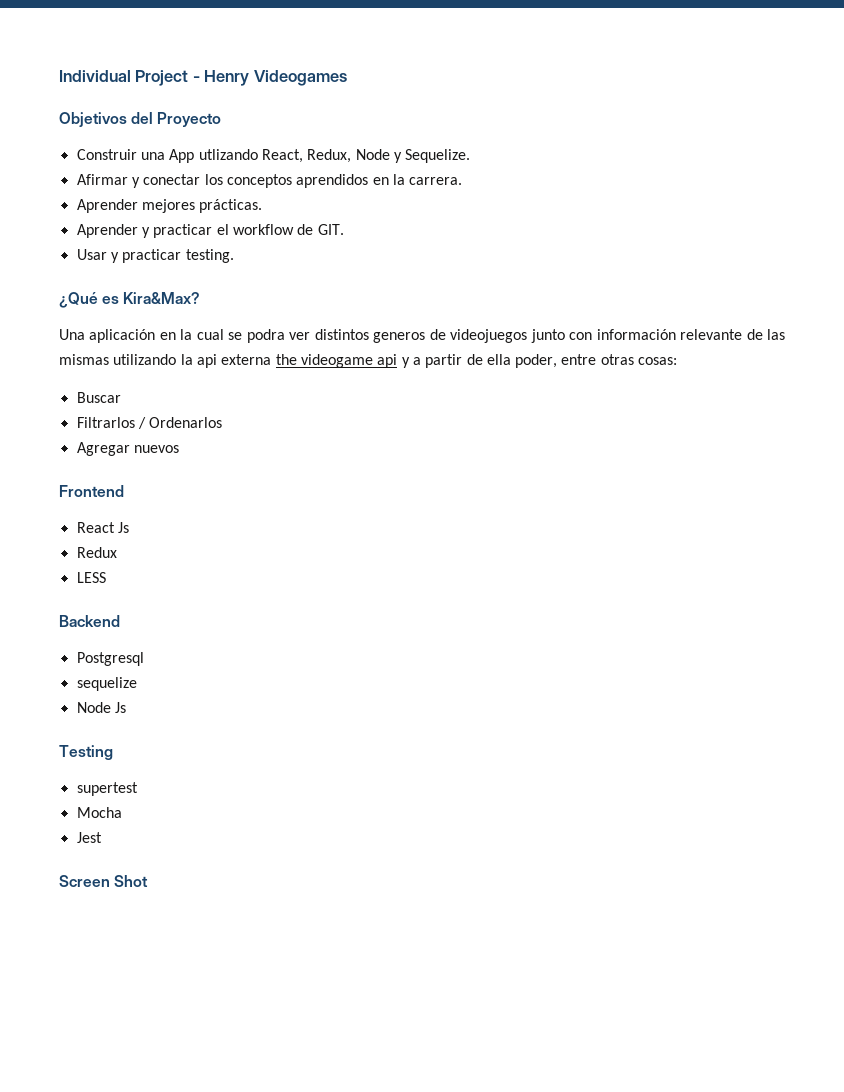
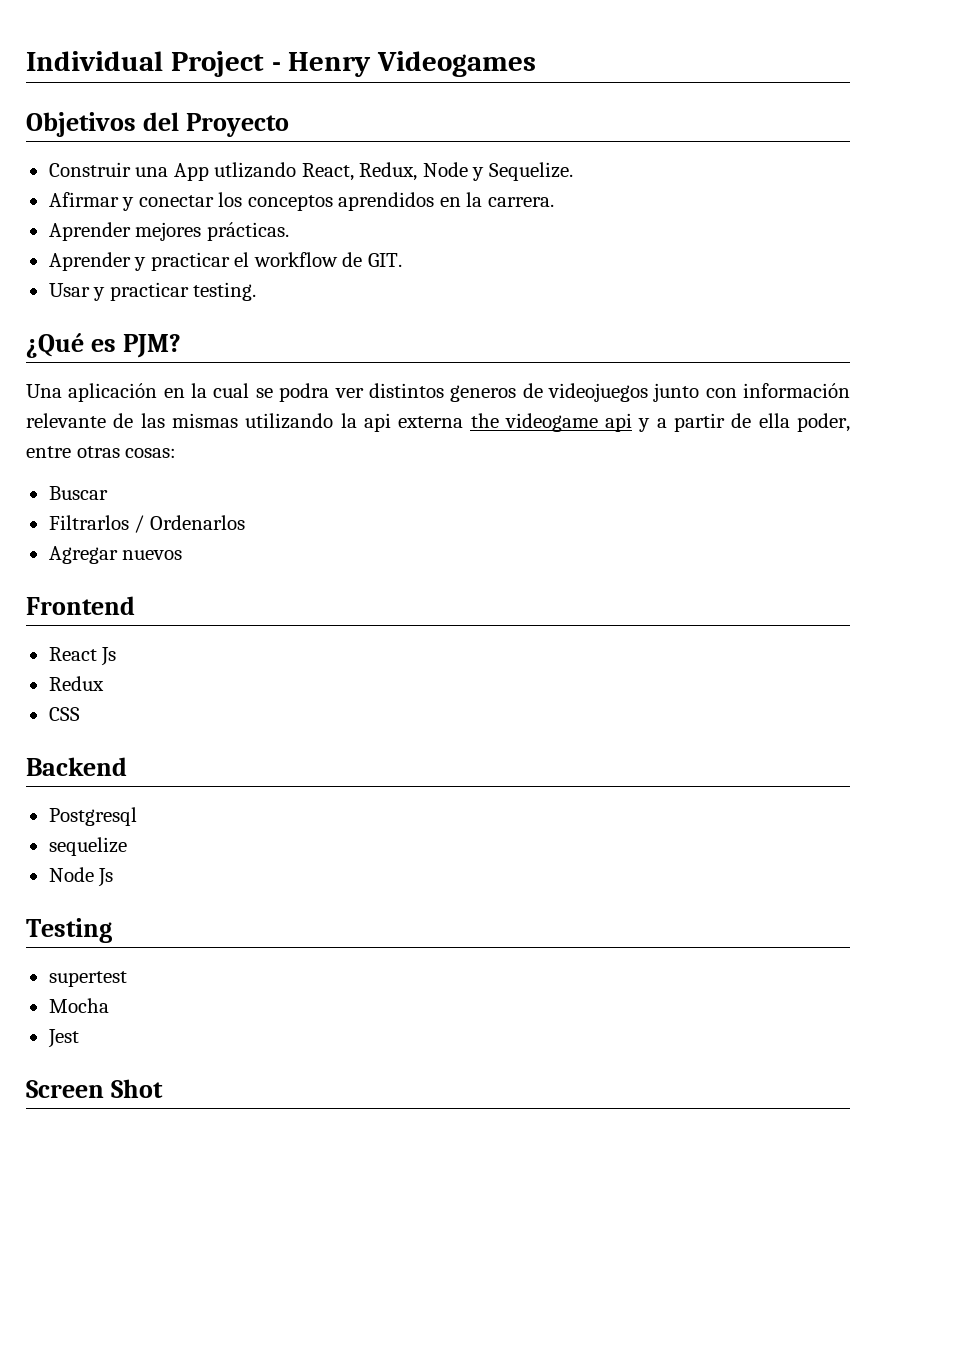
[123,292,201,304] Kira&Max? -> [122,334,181,358] PJM?
[76,572,106,583] LESS -> [48,707,80,721] CSS

